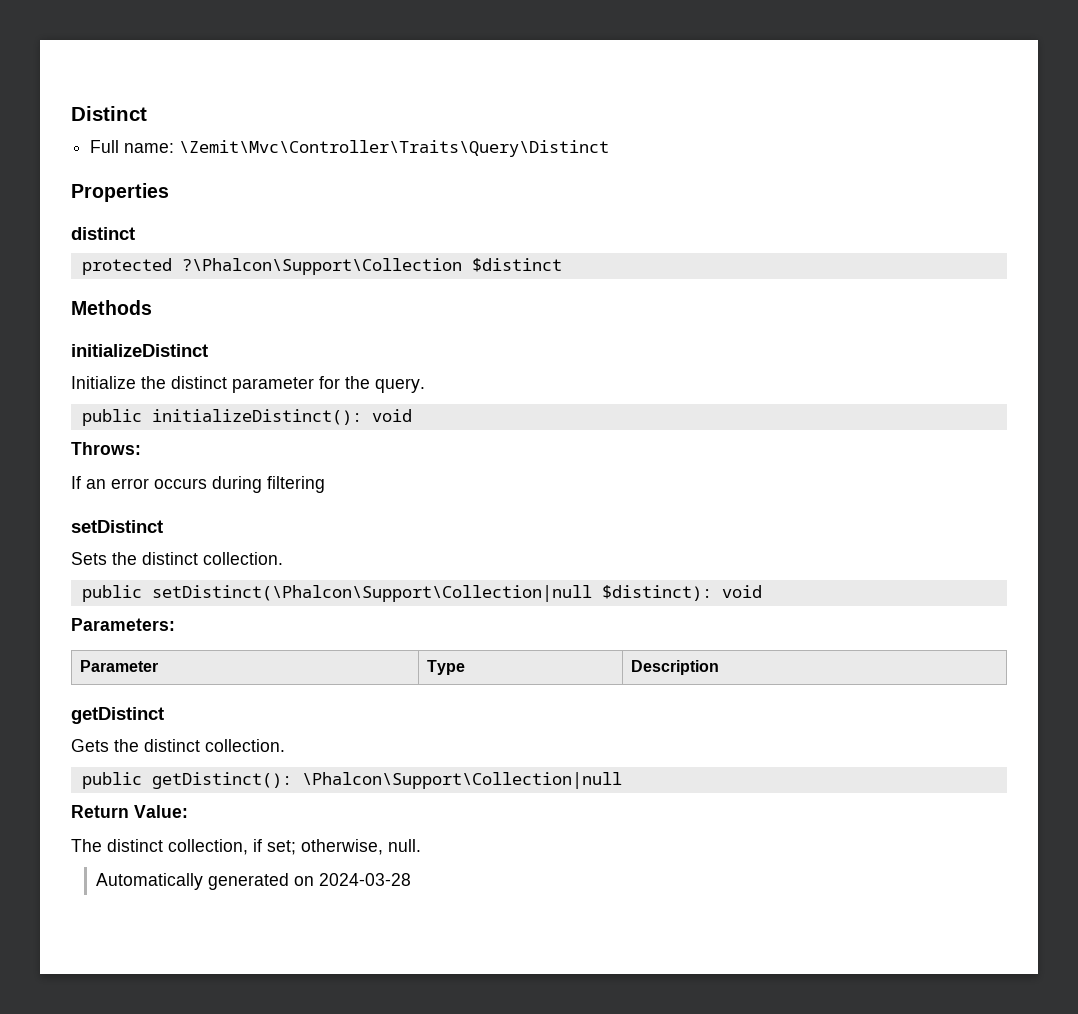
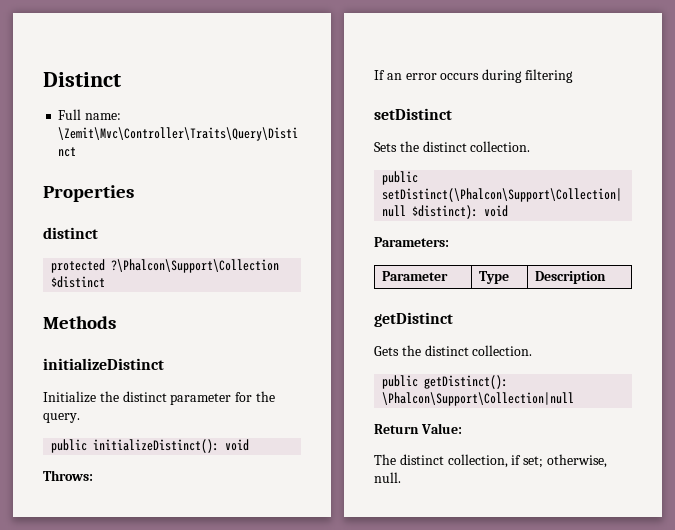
[96,873,412,890] // Automatically generated on 2024-03-28 -> (401, 477) none

